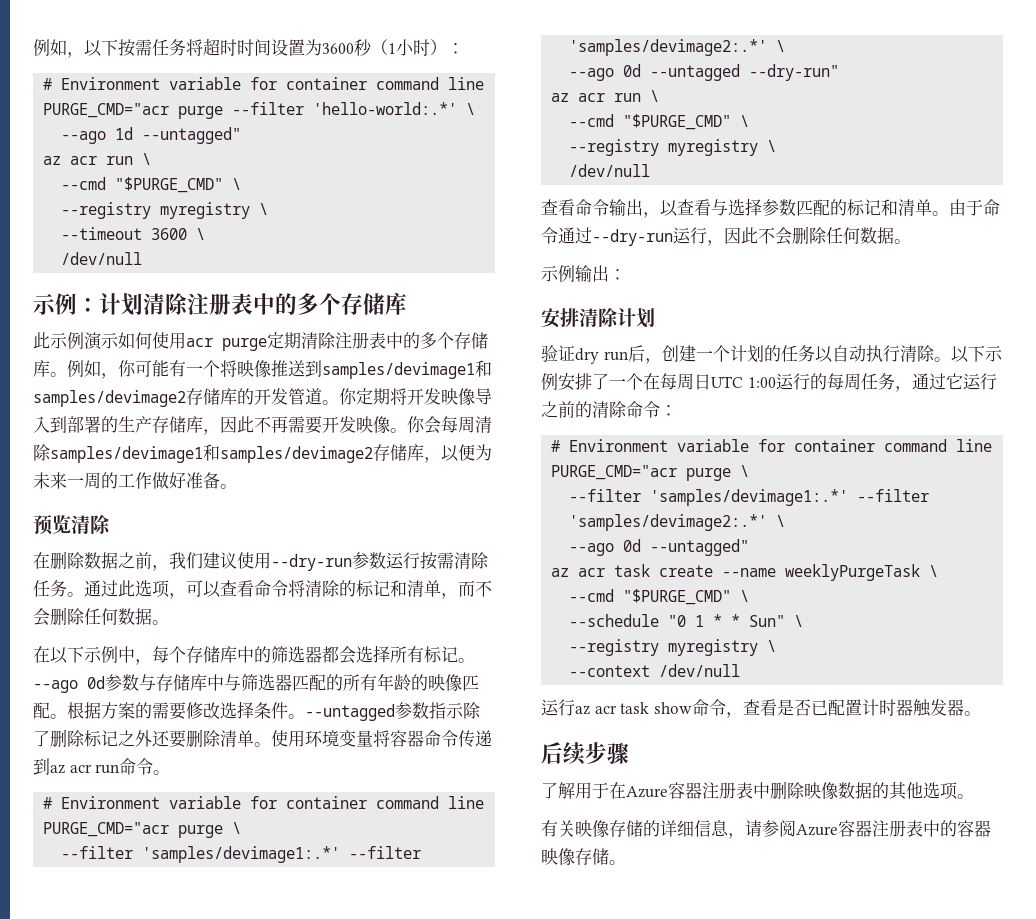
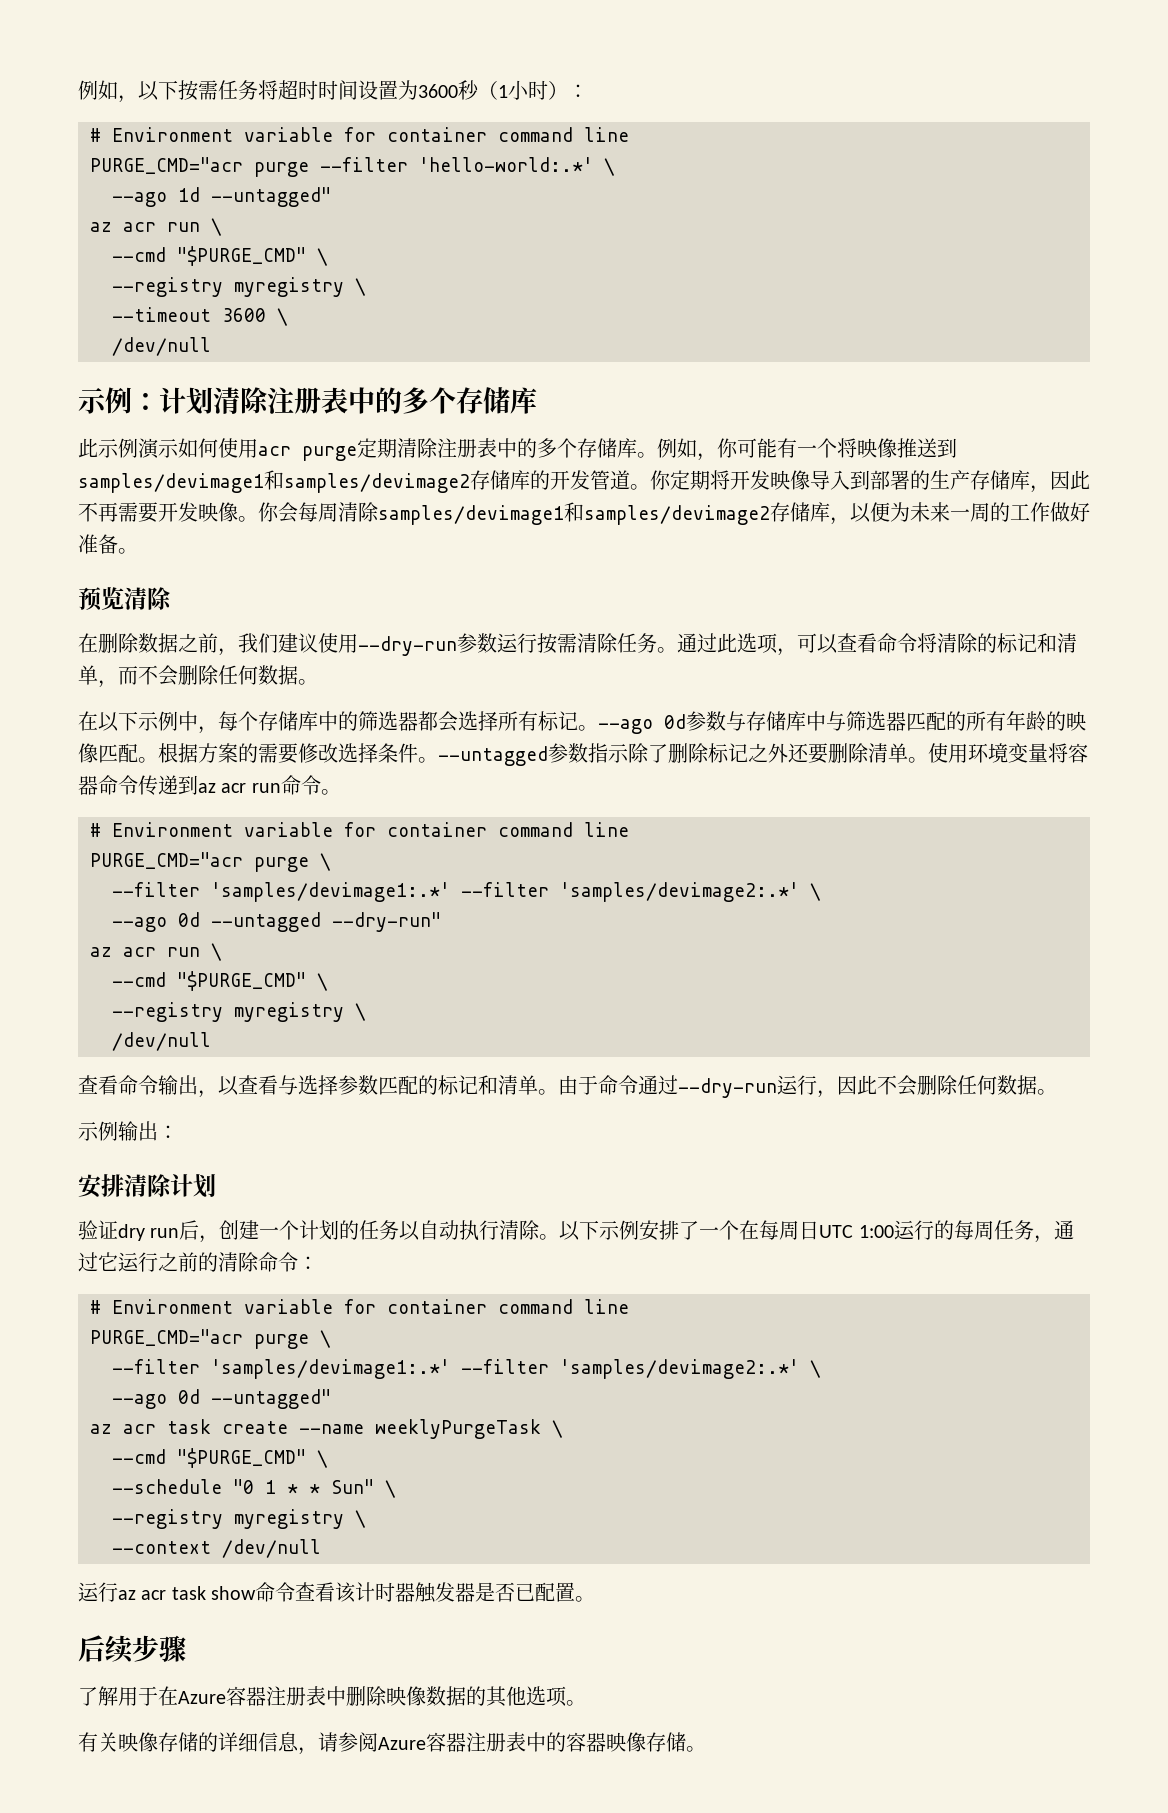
[725,699,862,718] ，查看是否已配置 -> [295,1582,357,1603] 查看该
(964, 707) none -> [475,1582,576,1602] 是否已配置

